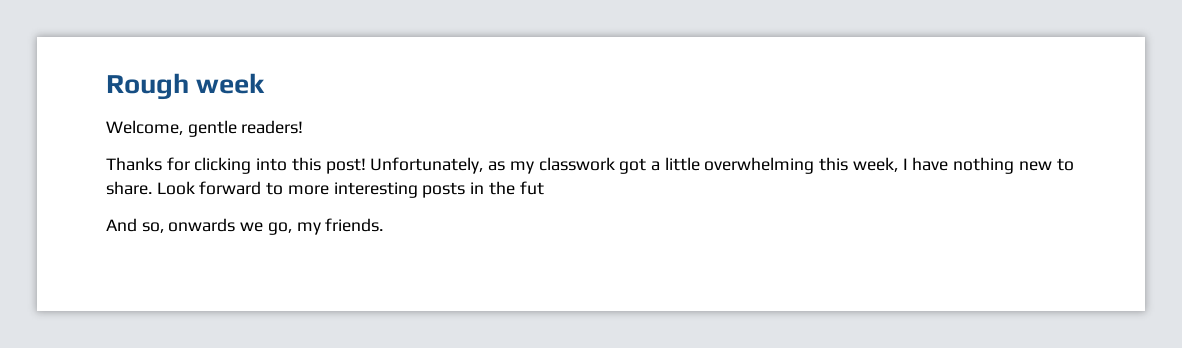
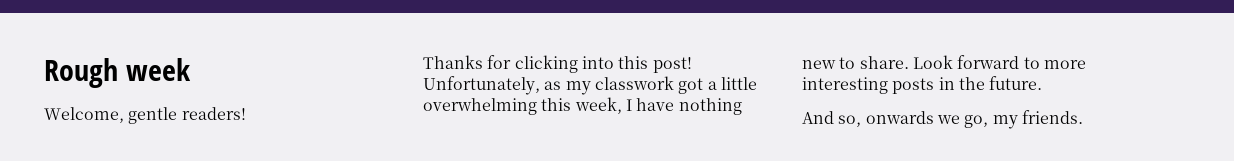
[519,181,544,195] fut -> [989,76,1043,90] future.

